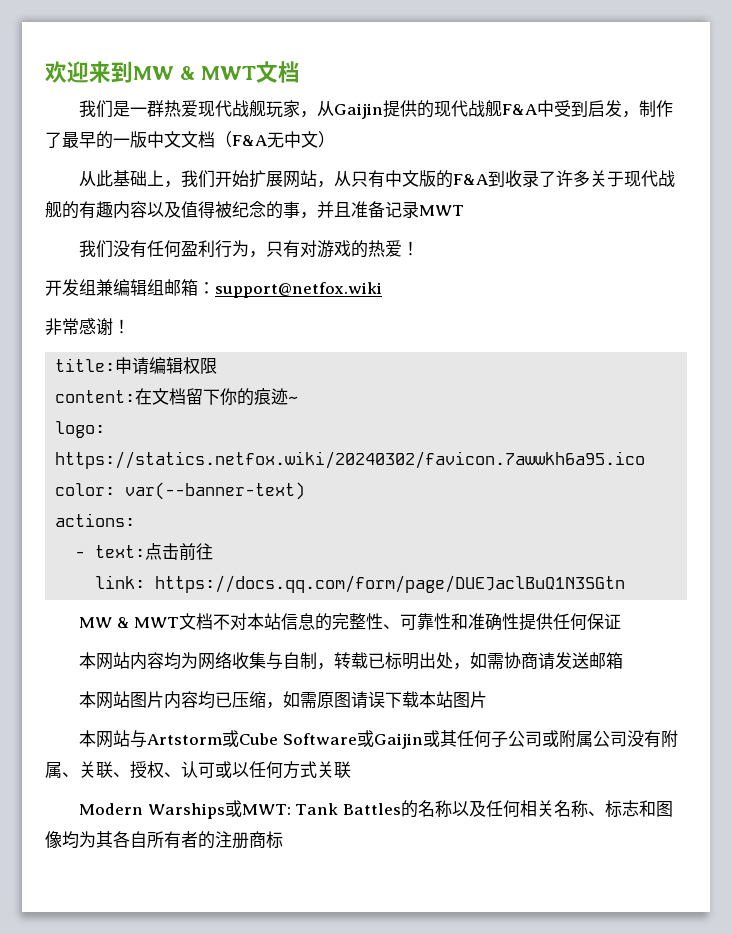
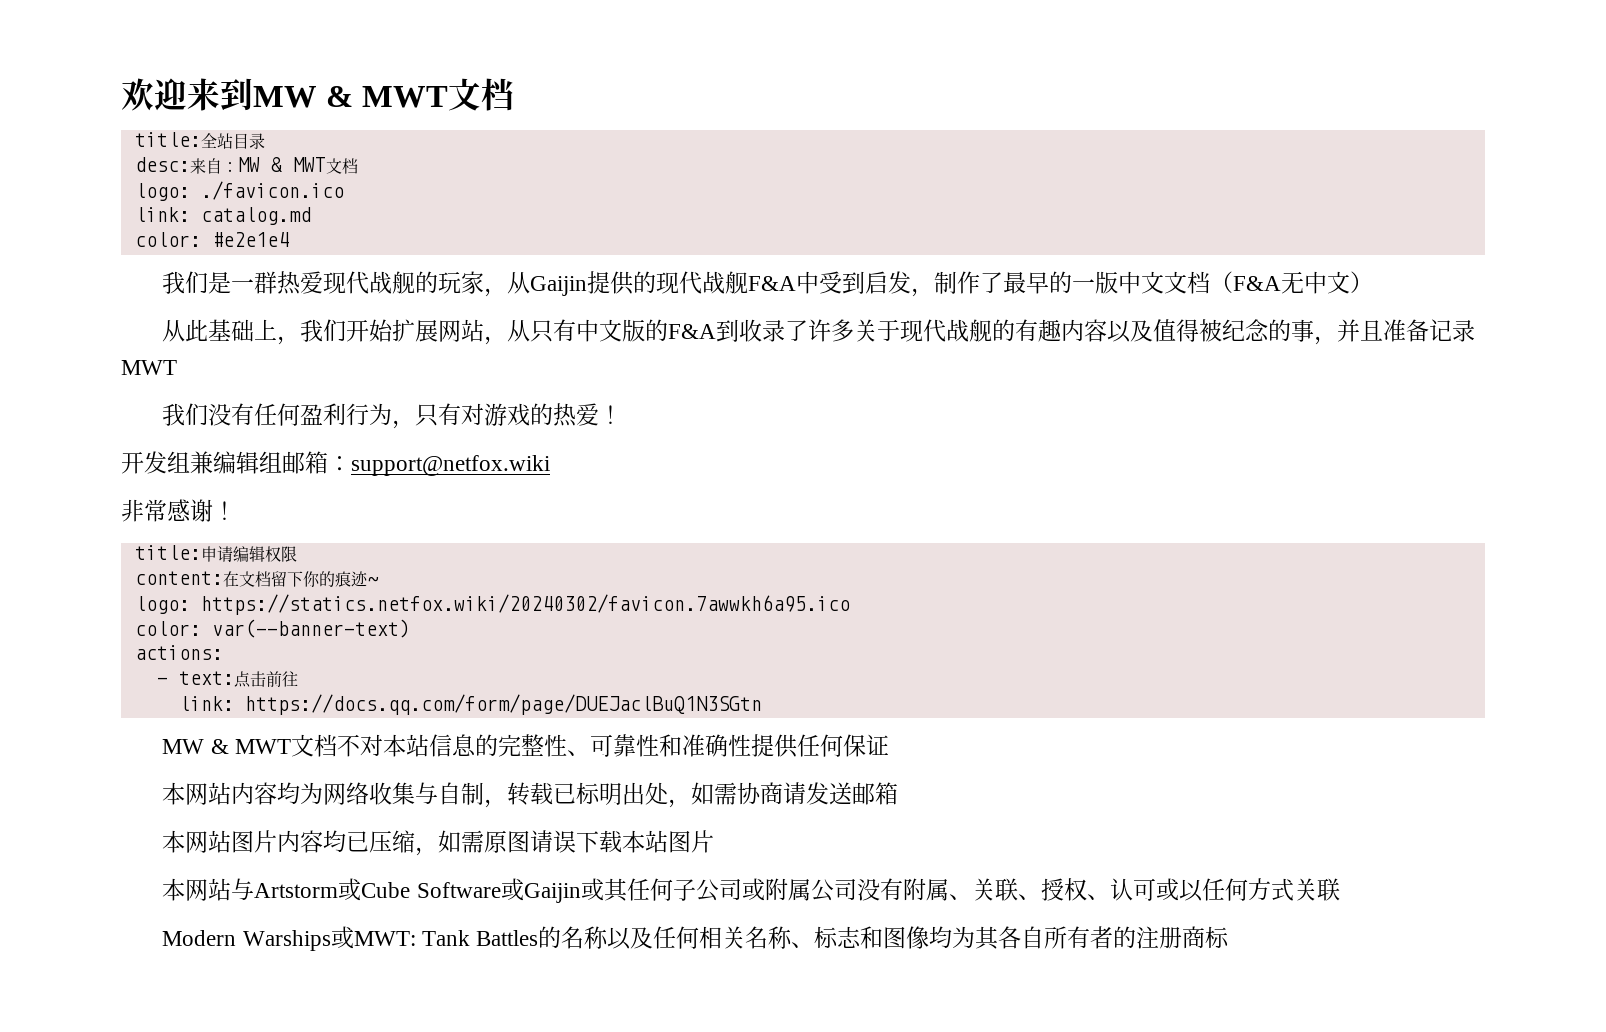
(300, 72) none -> [134,132,265,149] [134,157,358,174] [134,181,344,201] [134,207,311,225] [134,232,289,247] // title:全站目录 // desc:来自：MW & MWT文档 // logo: ./favicon.ico // link: catalog.md // color: #e2e1e4
(266, 108) none -> [415,271,439,294] 的

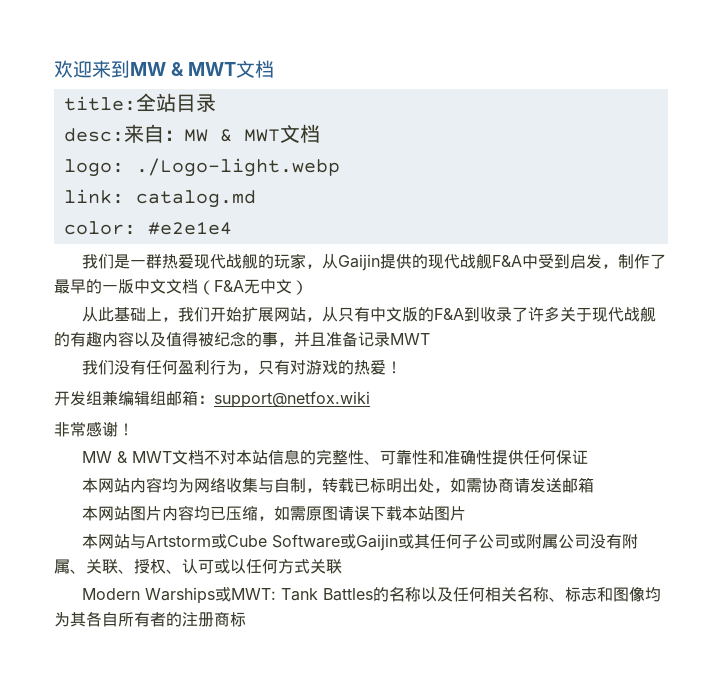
[200,181,344,200] ./favicon.ico -> [135,158,340,177] ./Logo-light.webp
[134,545,297,562] [134,571,379,587] [134,594,850,615] [134,619,410,638] [134,645,223,660] [156,671,298,688] [178,694,762,715] // title:申请编辑权限 // content:在文档留下你的痕迹~ // logo: https://statics.netfox.wiki/20240302/favicon.7awwkh6a95.ico // color: var(--banner-text) // actions: // - text:点击前往 // link: https://docs.qq.com/form/page/DUEJaclBuQ1N3SGtn -> (134, 429) none

